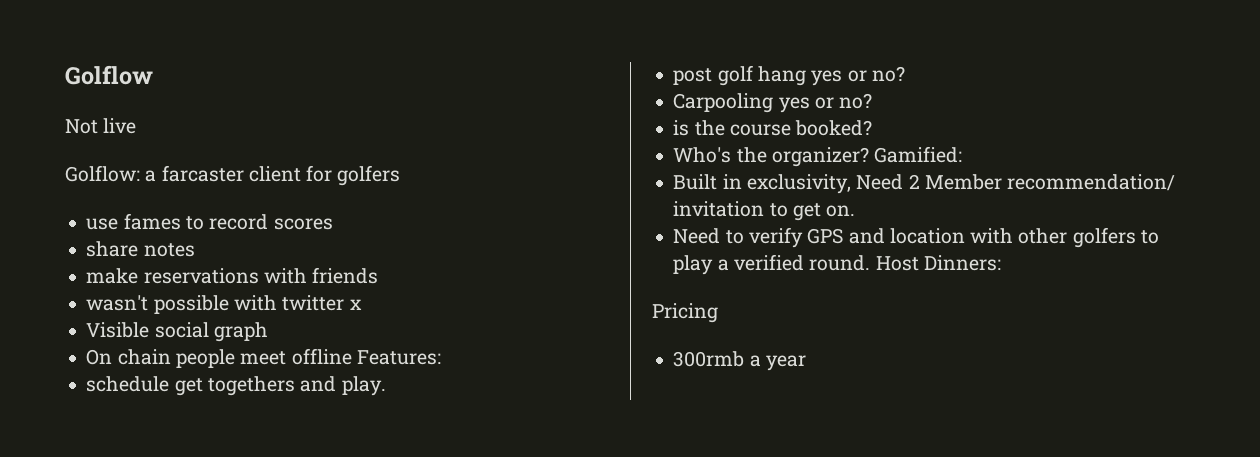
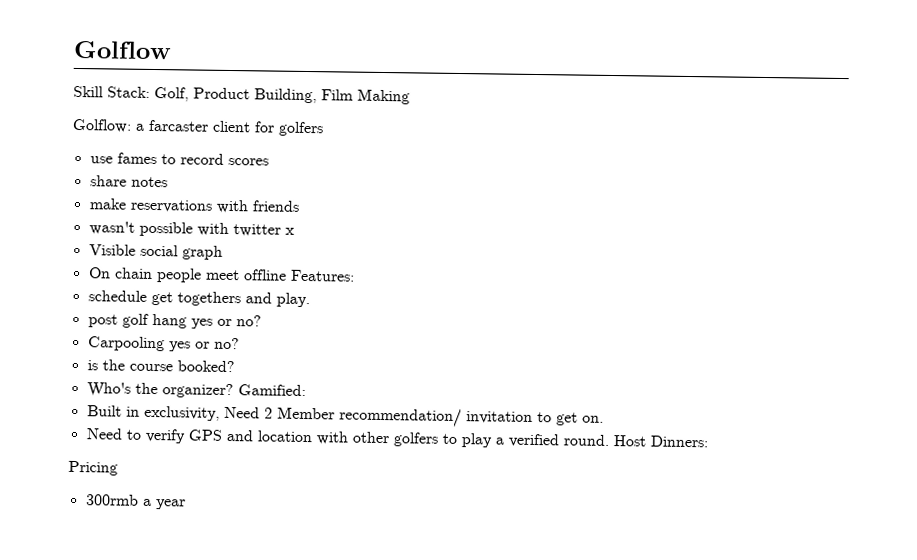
[65,118,137,134] Not live -> [73,85,410,105] Skill Stack: Golf, Product Building, Film Making

